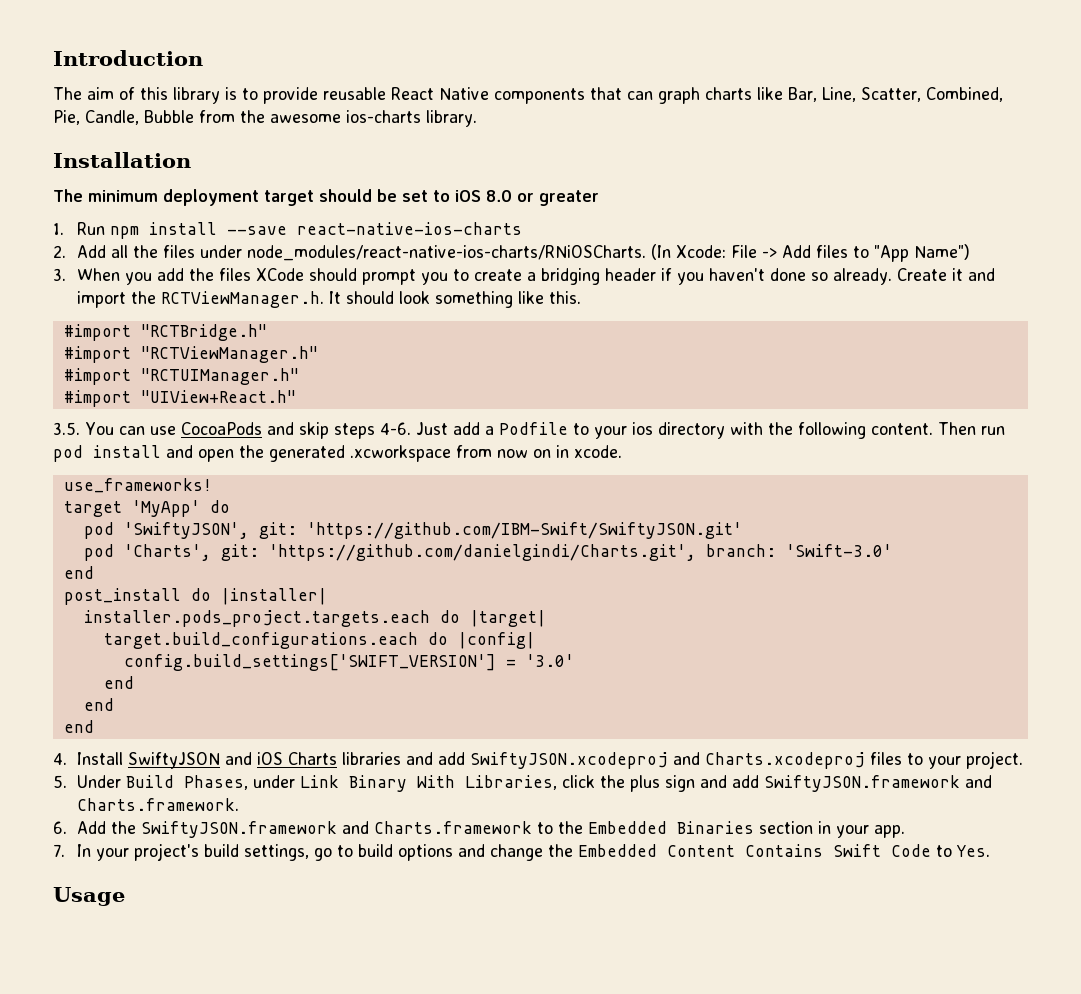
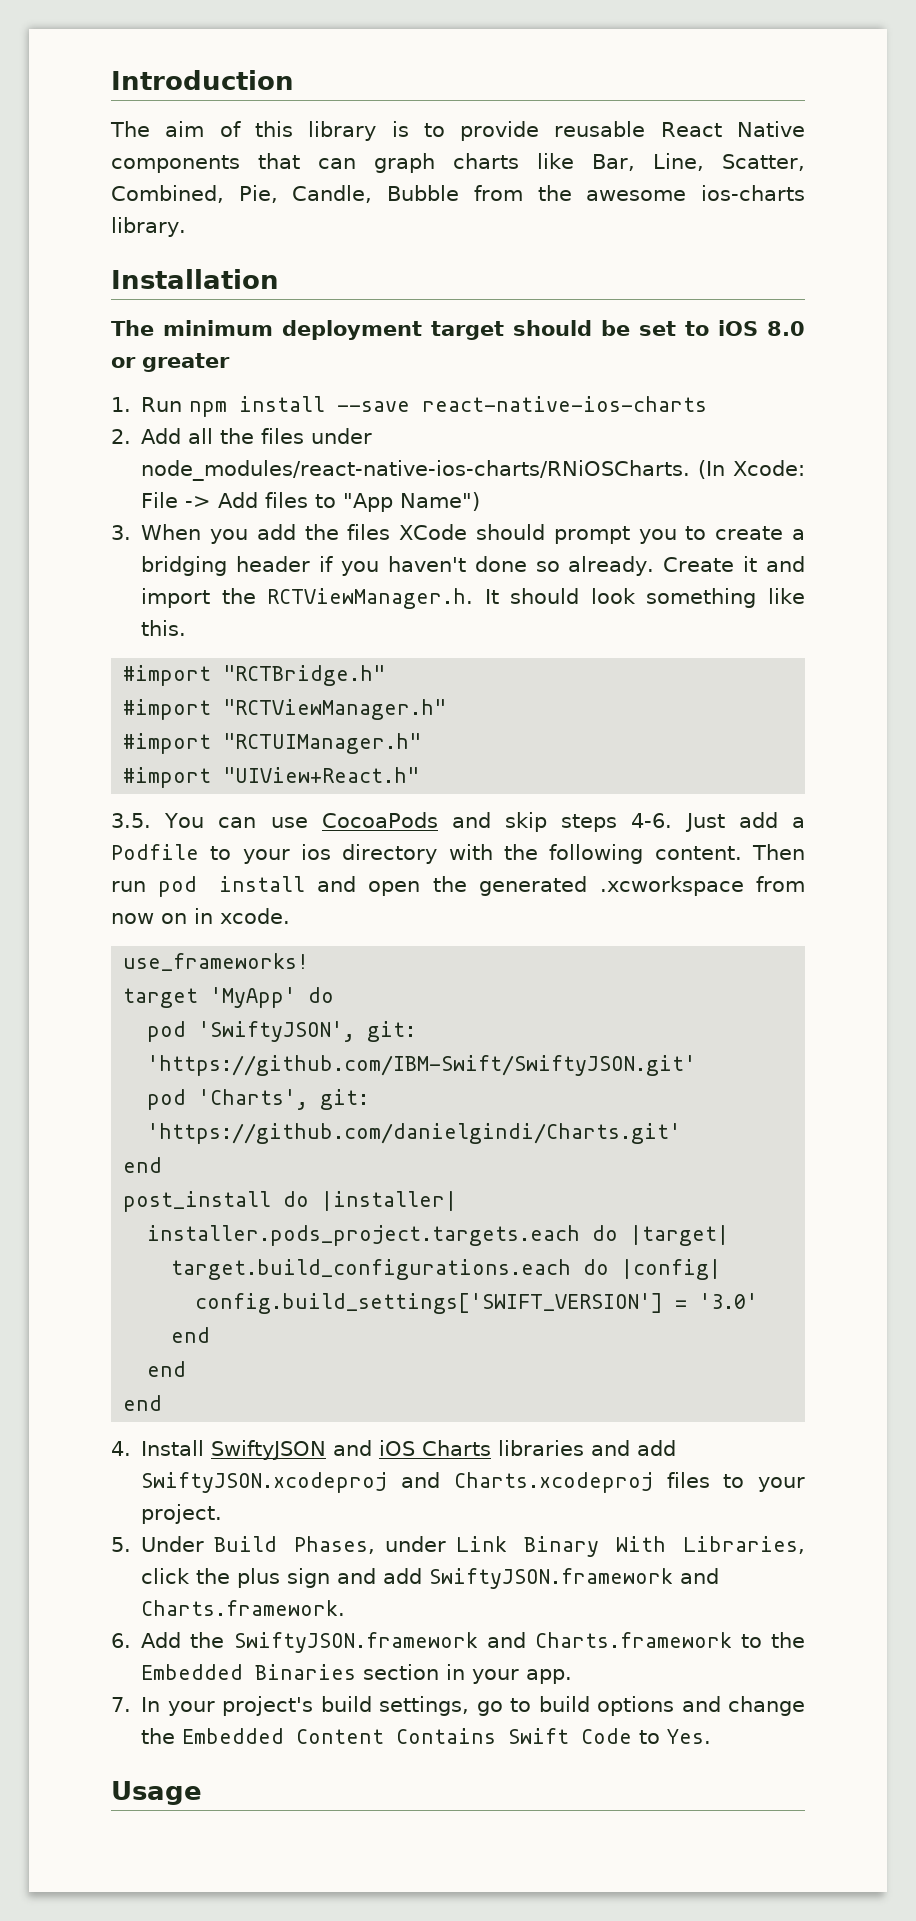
[268,544,892,561] 'https://github.com/danielgindi/Charts.git', branch: 'Swift-3.0' -> [147,1123,682,1144] 'https://github.com/danielgindi/Charts.git'

